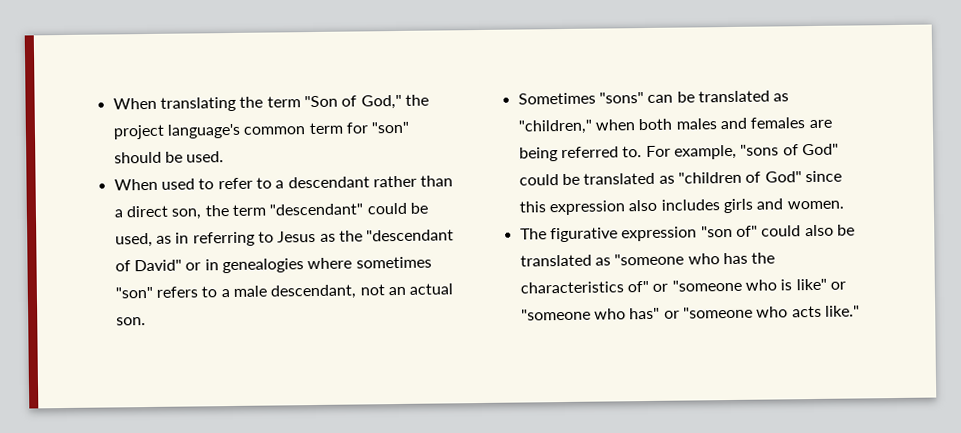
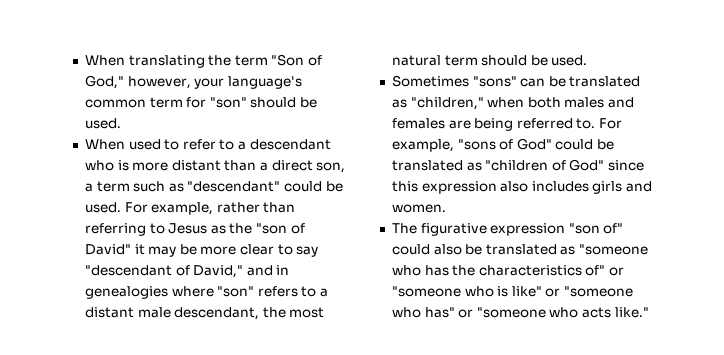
[404,94,429,106] [112,124,165,140] the project -> [127,76,225,89] however, your
[372,175,454,188] [113,202,428,220] [114,232,190,248] rather than a direct son, the term "descendant" could be used, as in -> [84,160,346,173] [84,181,343,192] [84,202,296,215] who is more distant than a direct son, a term such as "descendant" could be used. For example, rather than
[366,229,455,242] [114,259,202,272] "descendant of David" or -> [256,223,305,234] [84,244,319,257] [84,265,273,278] "son of David" it may be more clear to say "descendant of David," and
[355,256,432,269] sometimes -> (214, 291) none
(230, 293) none -> [84,307,134,318] distant
[359,283,454,296] [115,317,146,326] not an actual son. -> [262,307,325,318] [391,55,588,66] the most natural term should be used.

